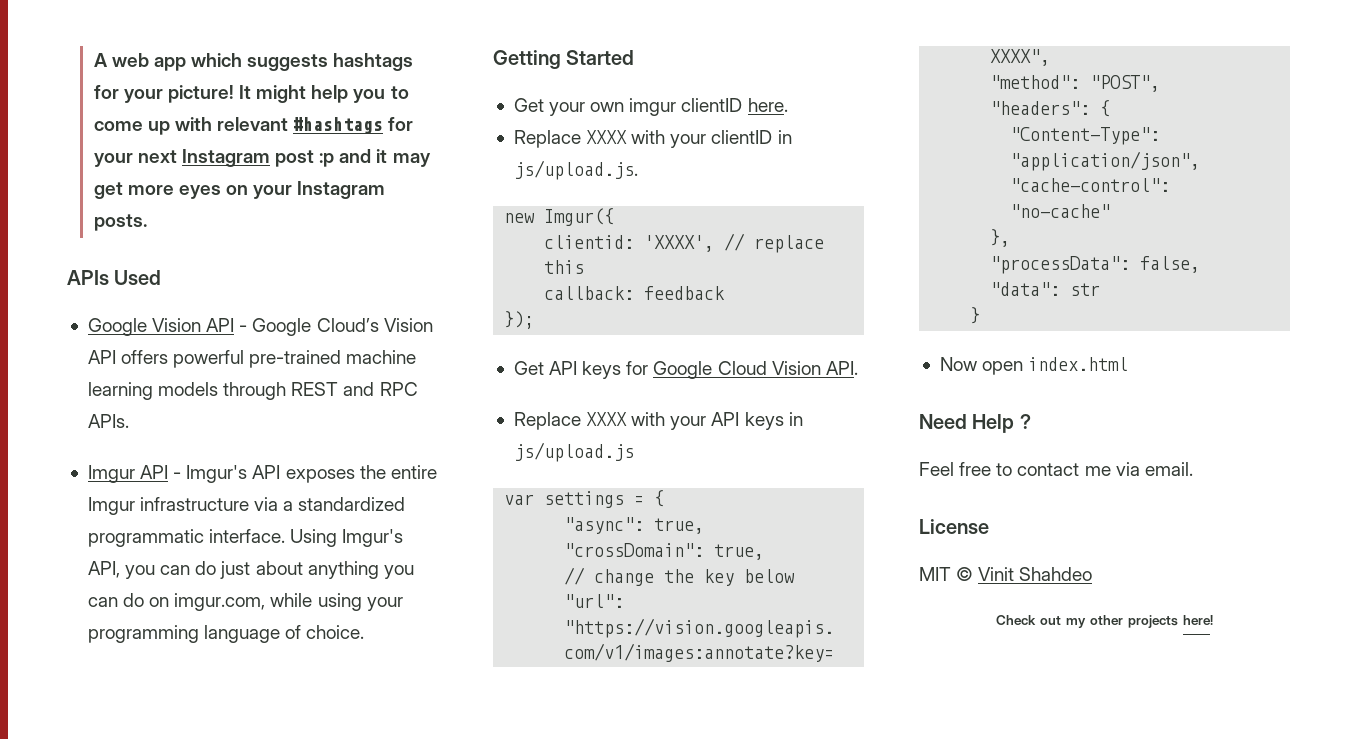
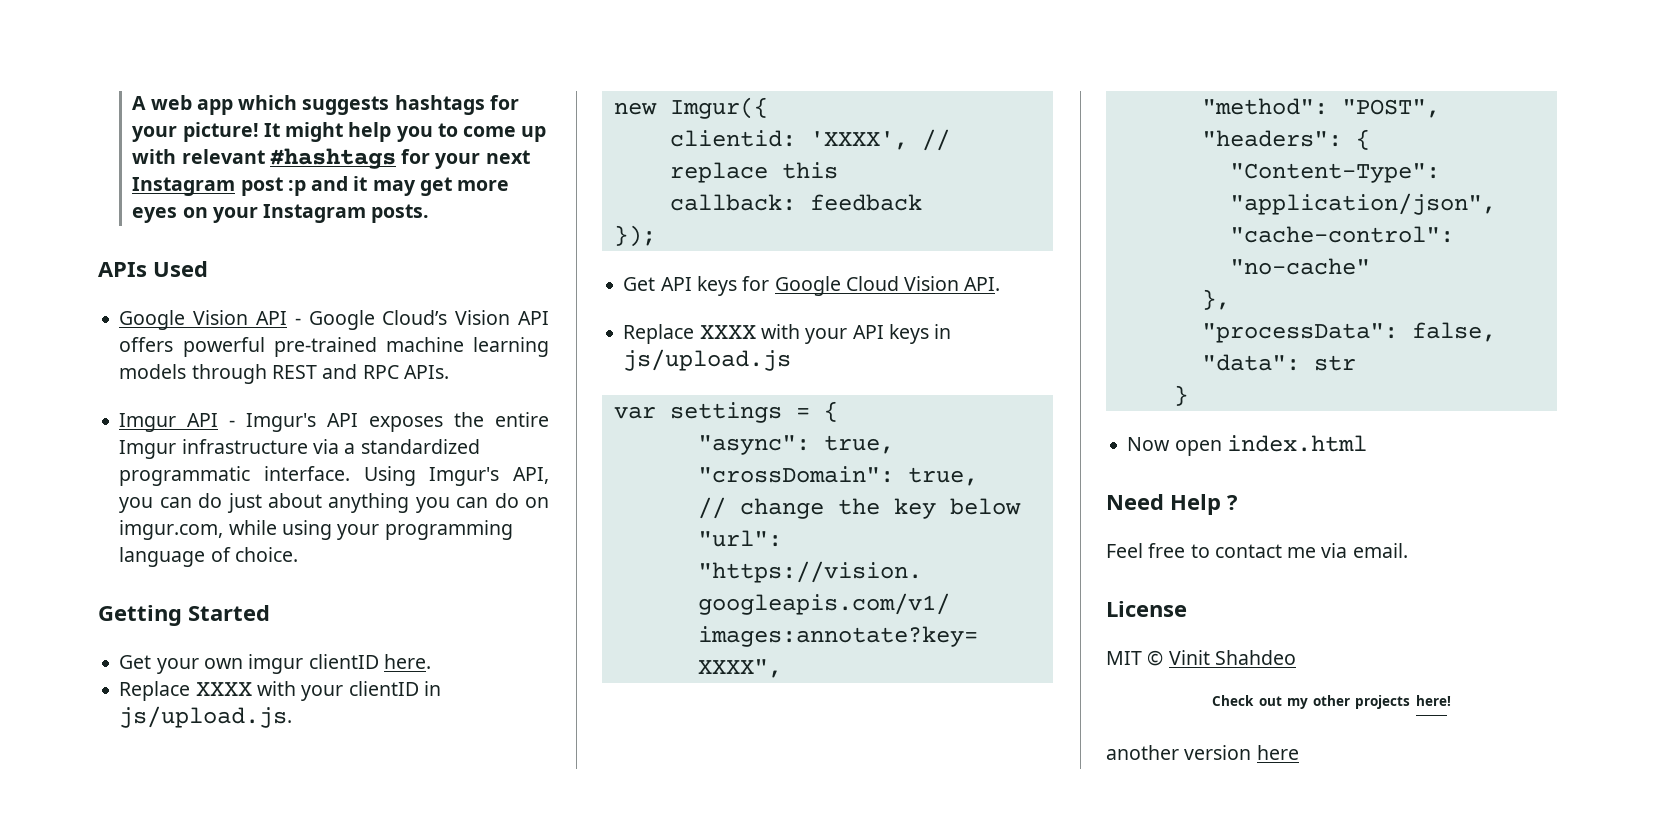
(1214, 620) none -> [1106,745,1299,760] // another version here

